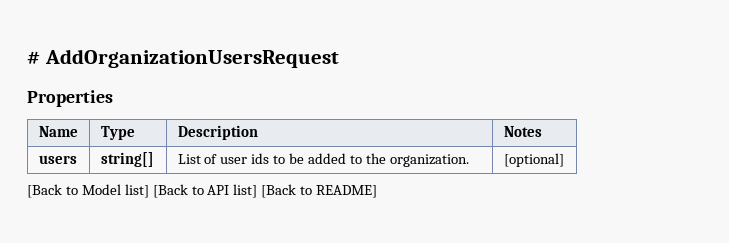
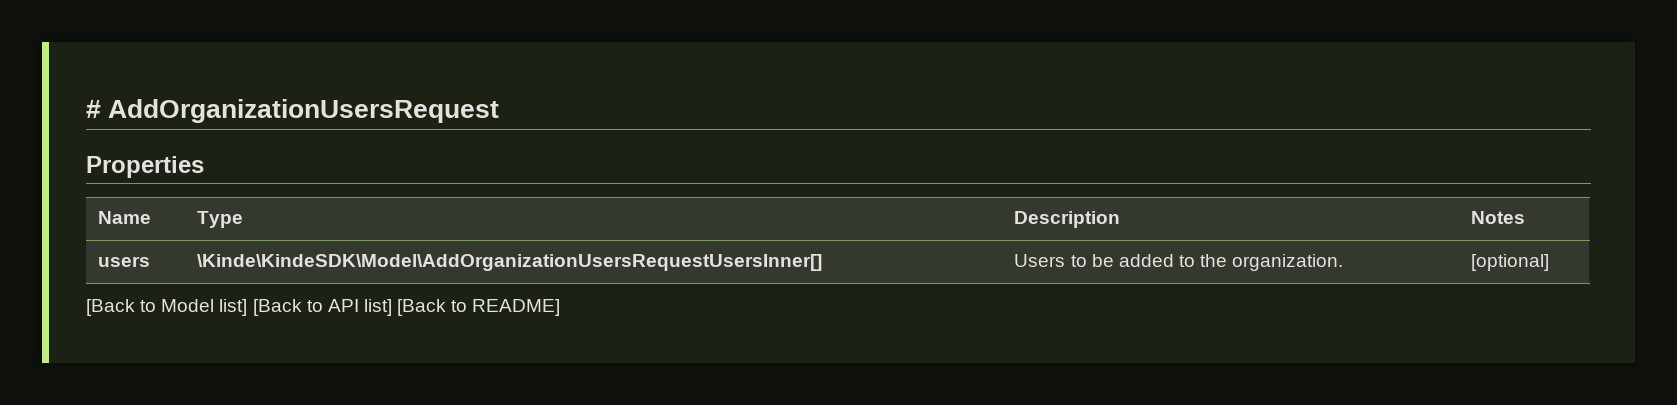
[100,152,154,167] [177,153,270,164] string[] | List of user ids -> [197,254,823,271] [1014,254,1066,267] \Kinde\KindeSDK\Model\AddOrganizationUsersRequestUsersInner[] | Users

